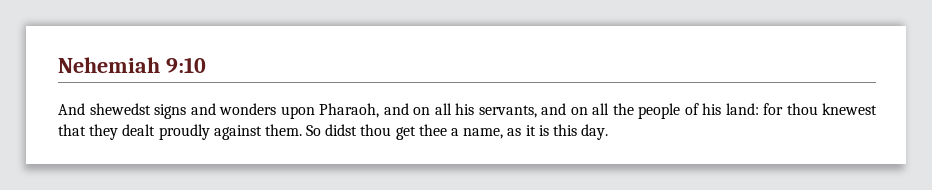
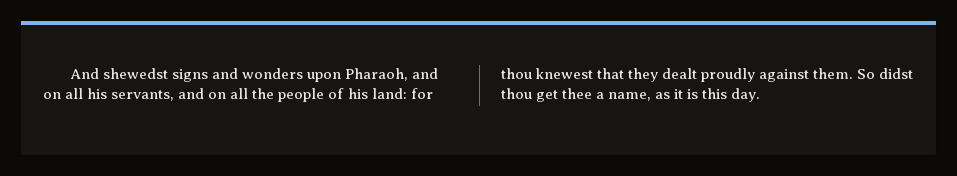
[58,57,206,73] Nehemiah 9:10 // -> (69, 73) none

